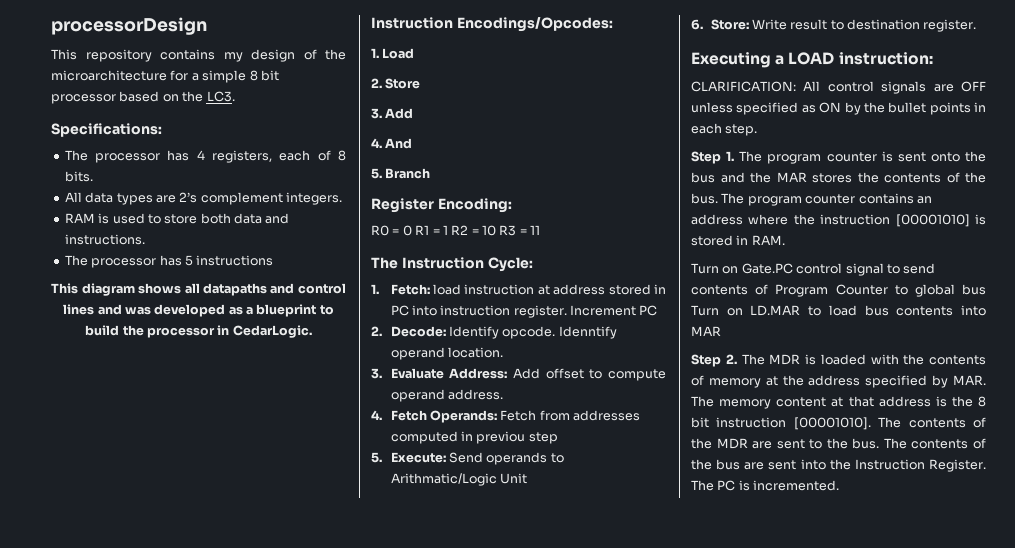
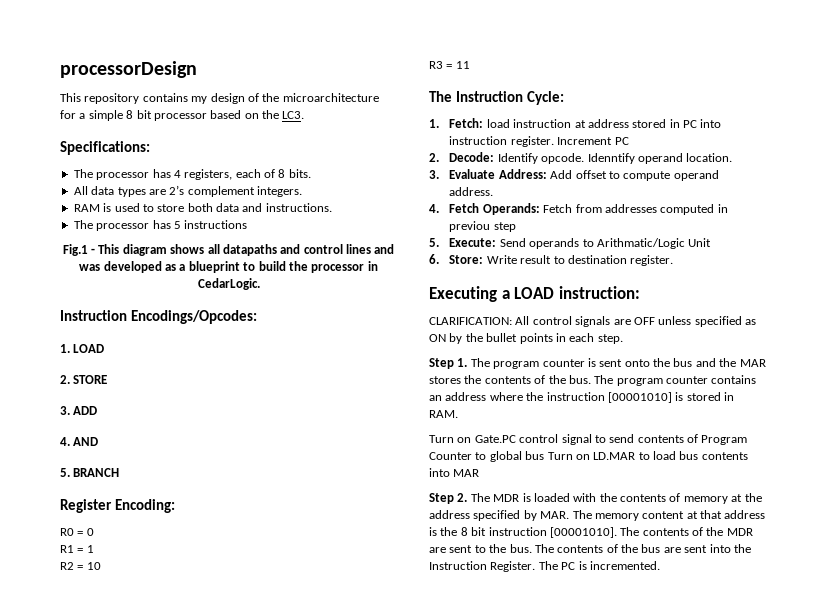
(274, 260) none -> [62,244,95,256] Fig.1 -
[382,48,415,59] [371,78,421,89] [371,108,414,119] [371,138,413,149] [371,168,431,179] Load // 2. Store // 3. Add // 4. And // 5. Branch -> [73,344,105,353] [60,375,108,384] [60,406,98,415] [60,437,99,446] [60,468,120,477] LOAD // 2. STORE // 3. ADD // 4. AND // 5. BRANCH
(412, 230) none -> (94, 532) //
(448, 230) none -> (94, 549) //
(496, 230) none -> (101, 566) //

